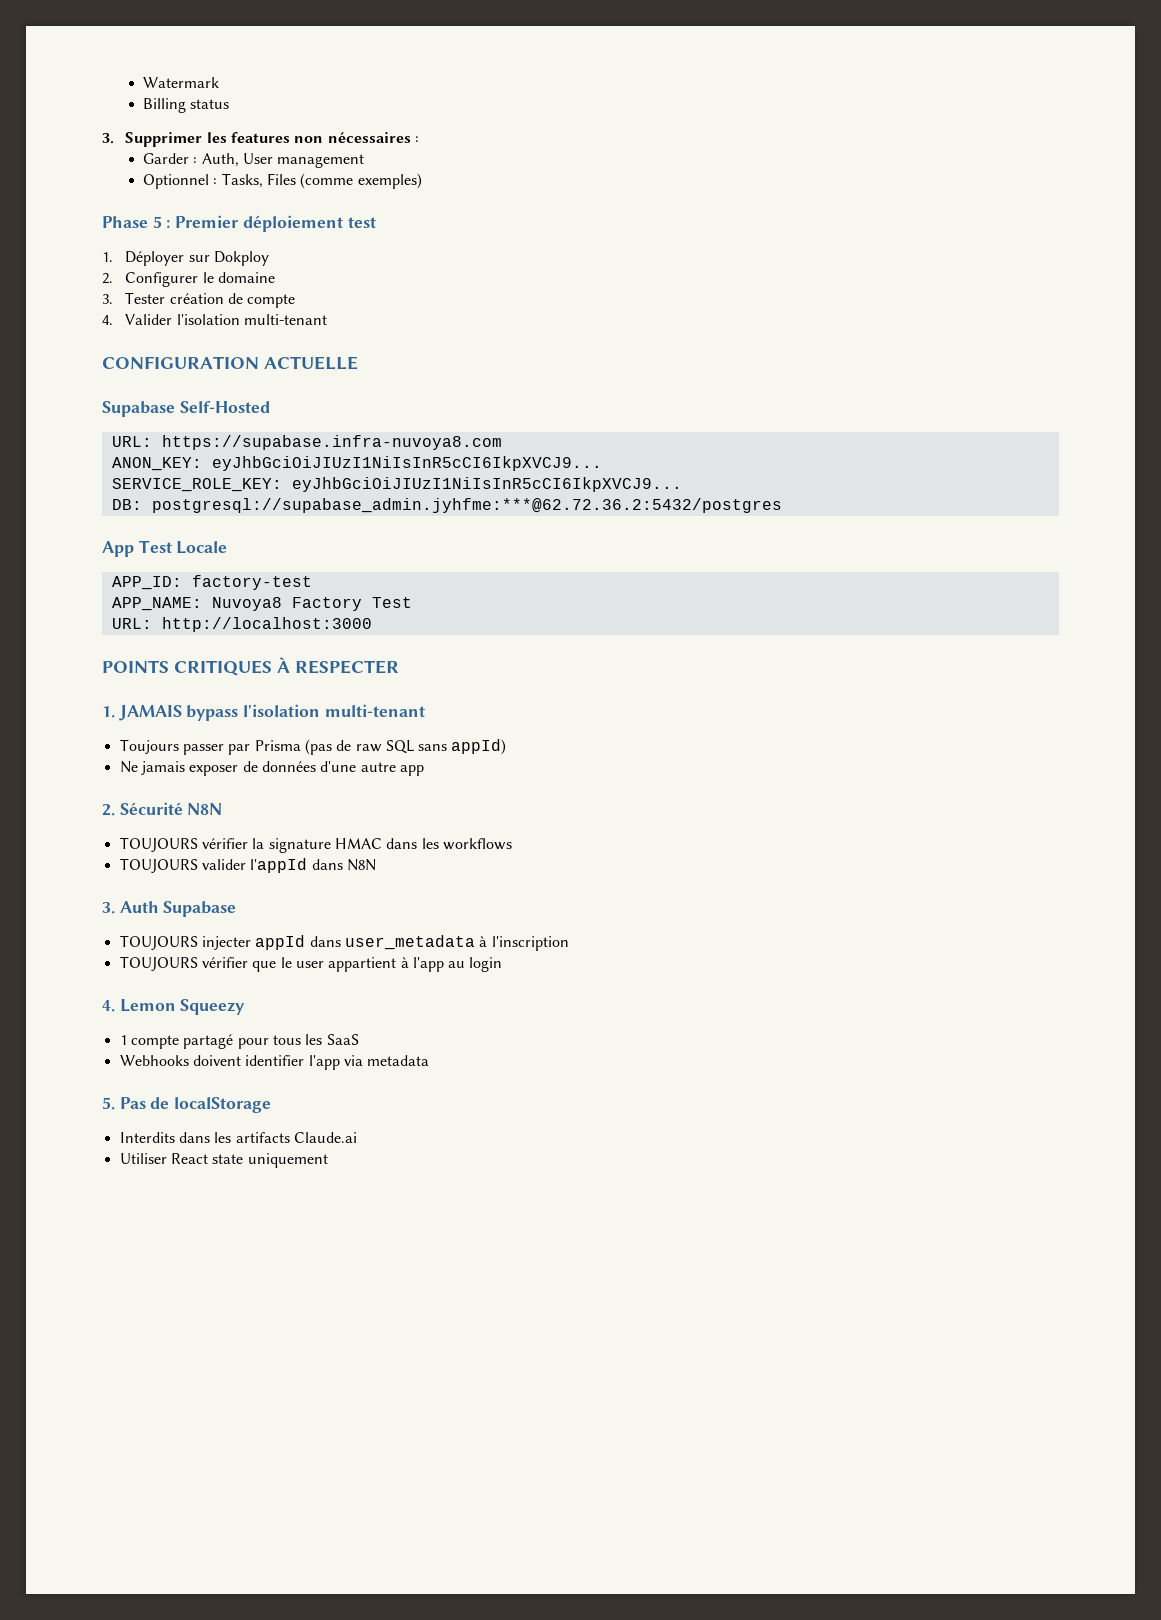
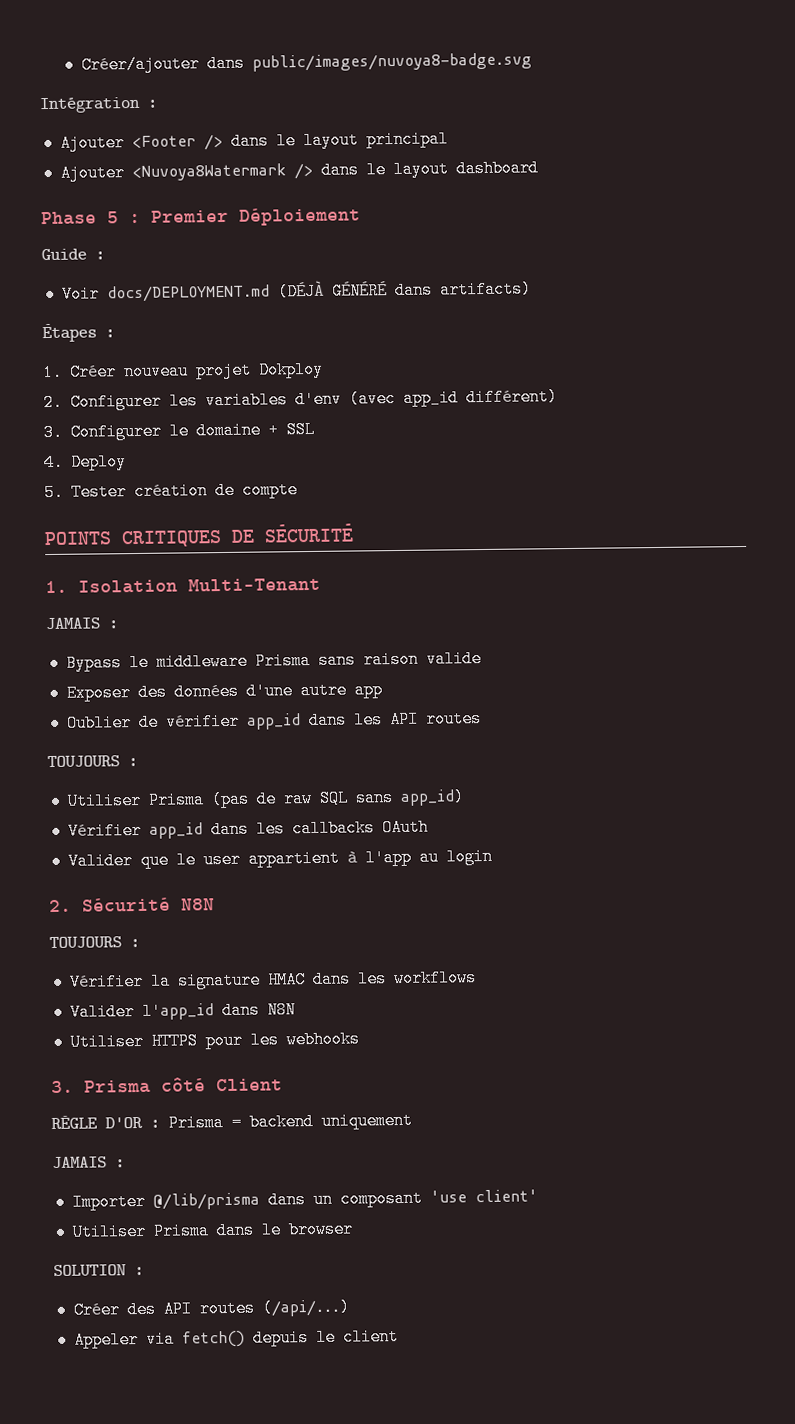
[142,77,219,88] [142,98,230,113] [102,132,419,147] [142,153,365,168] [142,173,422,189] [102,215,376,232] [102,251,269,266] [102,272,275,287] [102,292,296,308] [102,314,327,325] [102,356,358,370] [102,401,270,417] [111,435,502,450] [111,456,602,471] [111,477,682,492] [111,498,782,513] [102,540,228,557] [111,575,312,590] [111,597,412,611] [111,617,372,632] Watermark // Billing status // 3. Supprimer les features non nécessaires : // Garder : Auth, User management // Optionnel : Tasks, Files (comme exemples) // Phase 5 : Premier déploiement test // 1. Déployer sur Dokploy // 2. Configurer le domaine // 3. Tester création de compte // 4. Valider l'isolation multi-tenant // CONFIGURATION ACTUELLE // Supabase Self-Hosted // URL: https://supabase.infra-nuvoya8.com // ANON_KEY: eyJhbGciOiJIUzI1NiIsInR5cCI6IkpXVCJ9... // SERVICE_ROLE_KEY: eyJhbGciOiJIUzI1NiIsInR5cCI6IkpXVCJ9... // DB: postgresql://supabase_admin.jyhfme:***@62.72.36.2:5432/postgres // App Test Locale // APP_ID: factory-test // APP_NAME: Nuvoya8 Factory Test // URL: http://localhost:3000 -> [81,52,533,74] [39,96,158,114] [59,130,449,152] [59,159,539,182] [41,207,361,226] [41,248,105,261] [61,280,532,303] [42,323,115,343] [42,360,324,382] [43,388,558,412] [43,420,315,442] [44,453,127,472] [44,481,298,502] Créer/ajouter dans public/images/nuvoya8-badge.svg // Intégration : // Ajouter <Footer /> dans le layout principal // Ajouter <Nuvoya8Watermark /> dans le layout dashboard // Phase 5 : Premier Déploiement // Guide : // Voir docs/DEPLOYMENT.md (DÉJÀ GÉNÉRÉ dans artifacts) // Étapes : // 1. Créer nouveau projet Dokploy // 2. Configurer les variables d'env (avec app_id différent) // 3. Configurer le domaine + SSL // 4. Deploy // 5. Tester création de compte
[277,657,399,674] [102,704,425,721] [119,739,251,755] À RESPECTER // 1. JAMAIS bypass l'isolation multi-tenant // Toujours passer par -> [231,523,354,543] [45,577,321,594] [45,617,119,630] [65,650,482,672] [65,681,383,702] [66,710,482,732] [47,755,138,768] [66,791,142,810] DE SÉCURITÉ // 1. Isolation Multi-Tenant // JAMAIS : // Bypass le middleware Prisma sans raison valide // Exposer des données d'une autre app // Oublier de vérifier app_id dans les API routes // TOUJOURS : // Utiliser
[451,739,507,755] [119,761,424,776] [102,802,223,816] [119,837,512,853] [119,858,376,873] [102,901,237,917] [119,935,569,951] [119,956,248,971] appId) // Ne jamais exposer de données d'une autre app // 2. Sécurité N8N // TOUJOURS vérifier la signature HMAC dans les workflows // TOUJOURS valider l'appId dans N8N // 3. Auth Supabase // TOUJOURS injecter appId dans user_metadata à l'inscription // TOUJOURS vérifier -> [399,788,465,806] [67,818,429,840] [67,852,133,870] app_id) // Vérifier app_id dans les callbacks OAuth // Valider
[102,999,246,1015] [119,1034,359,1049] [119,1055,430,1070] [102,1097,272,1113] [119,1132,357,1143] [119,1153,328,1168] 4. Lemon Squeezy // 1 compte partagé pour tous les SaaS // Webhooks doivent identifier l'app via metadata // 5. Pas de localStorage // Interdits dans les artifacts Claude.ai // Utiliser React state uniquement -> [49,897,215,913] [49,936,140,949] [68,969,477,991] [69,1001,296,1021] [69,1030,360,1051] [51,1077,283,1094] [51,1111,413,1132] [52,1156,125,1169] [71,1189,538,1211] [71,1220,354,1241] [53,1264,144,1277] [72,1298,350,1319] [73,1328,399,1349] 2. Sécurité N8N // TOUJOURS : // Vérifier la signature HMAC dans les workflows // Valider l'app_id dans N8N // Utiliser HTTPS pour les webhooks // 3. Prisma côté Client // RÈGLE D'OR : Prisma = backend uniquement // JAMAIS : // Importer @/lib/prisma dans un composant 'use client' // Utiliser Prisma dans le browser // SOLUTION : // Créer des API routes (/api/...) // Appeler via fetch() depuis le client

